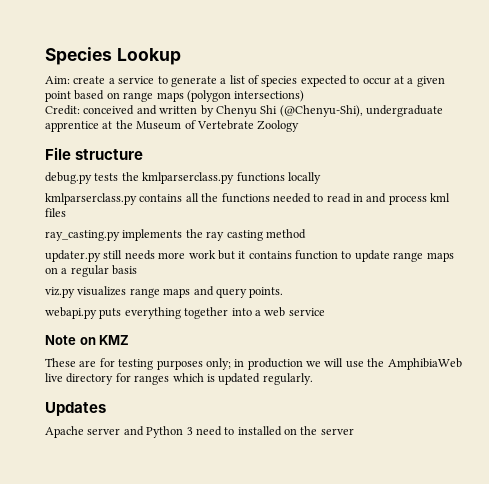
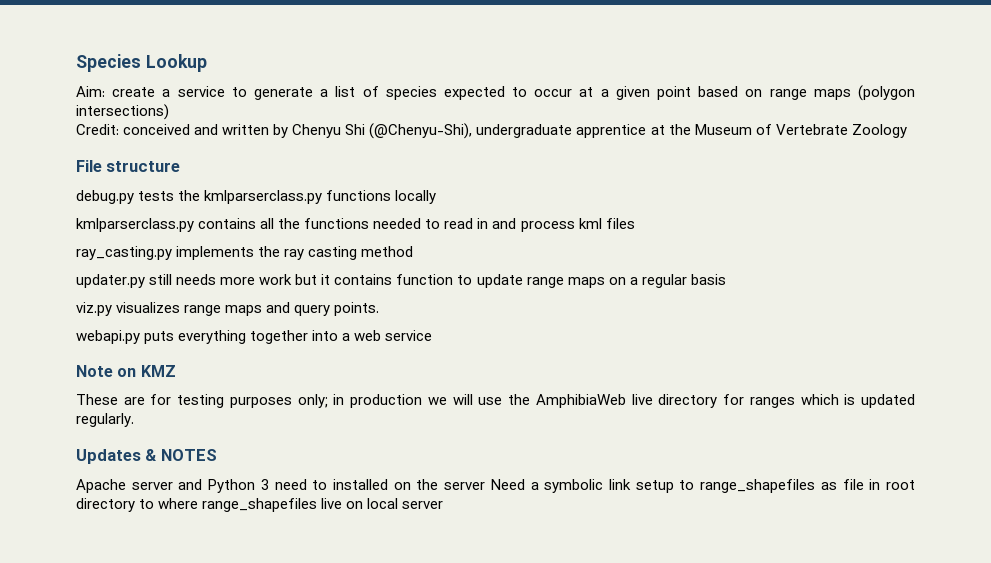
(106, 409) none -> [145,449,217,461] & NOTES
(354, 431) none -> [490,479,915,493] [76,498,444,512] Need a symbolic link setup to range_shapefiles as file in root directory to where range_shapefiles live on local server

